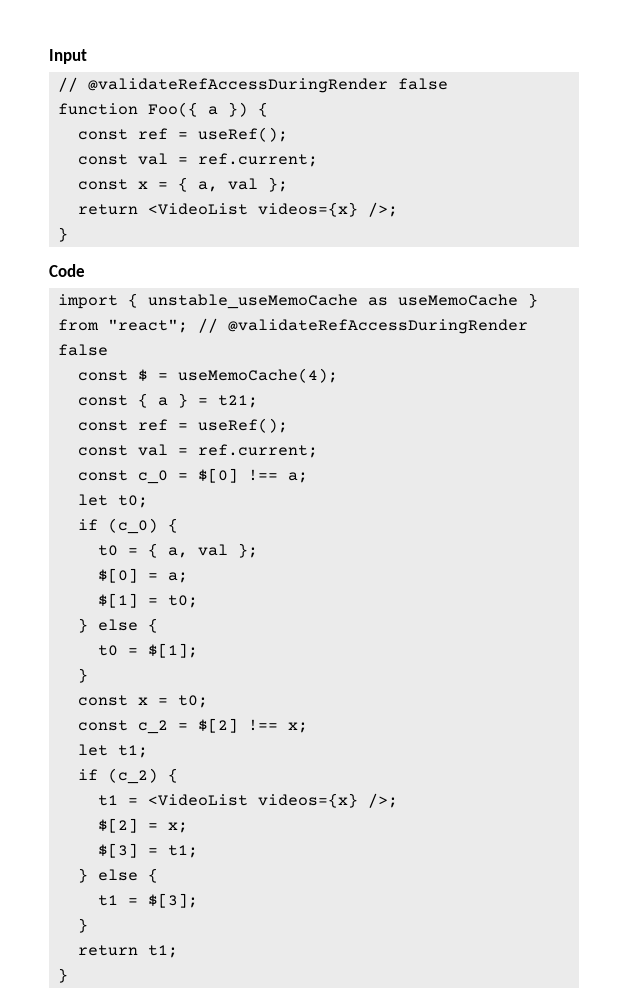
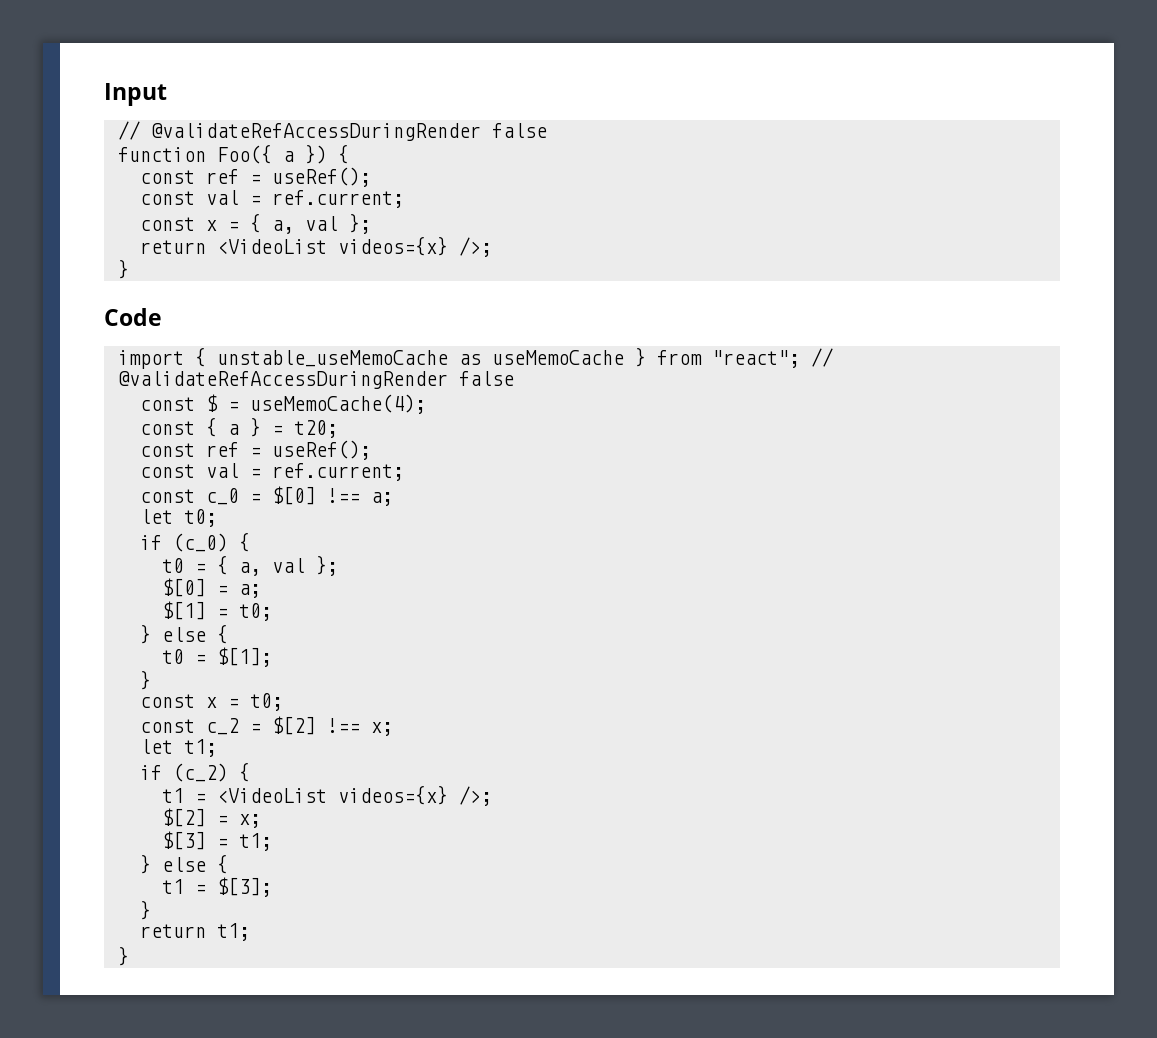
[217,395,258,408] t21; -> [293,420,338,438] t20;

